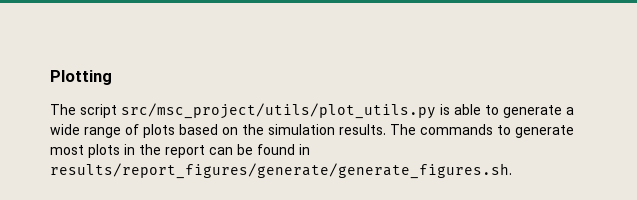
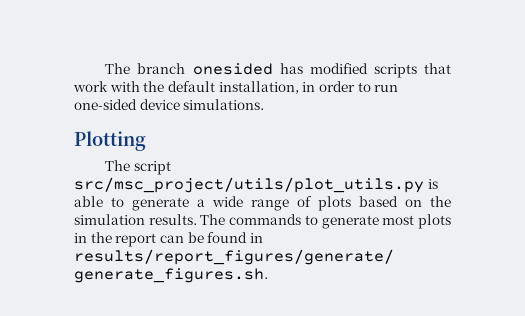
(50, 77) none -> [105,63,451,78] [73,81,399,94] [74,99,265,110] The branch onesided has modified scripts that work with the default installation, in order to run one-sided device simulations. //

